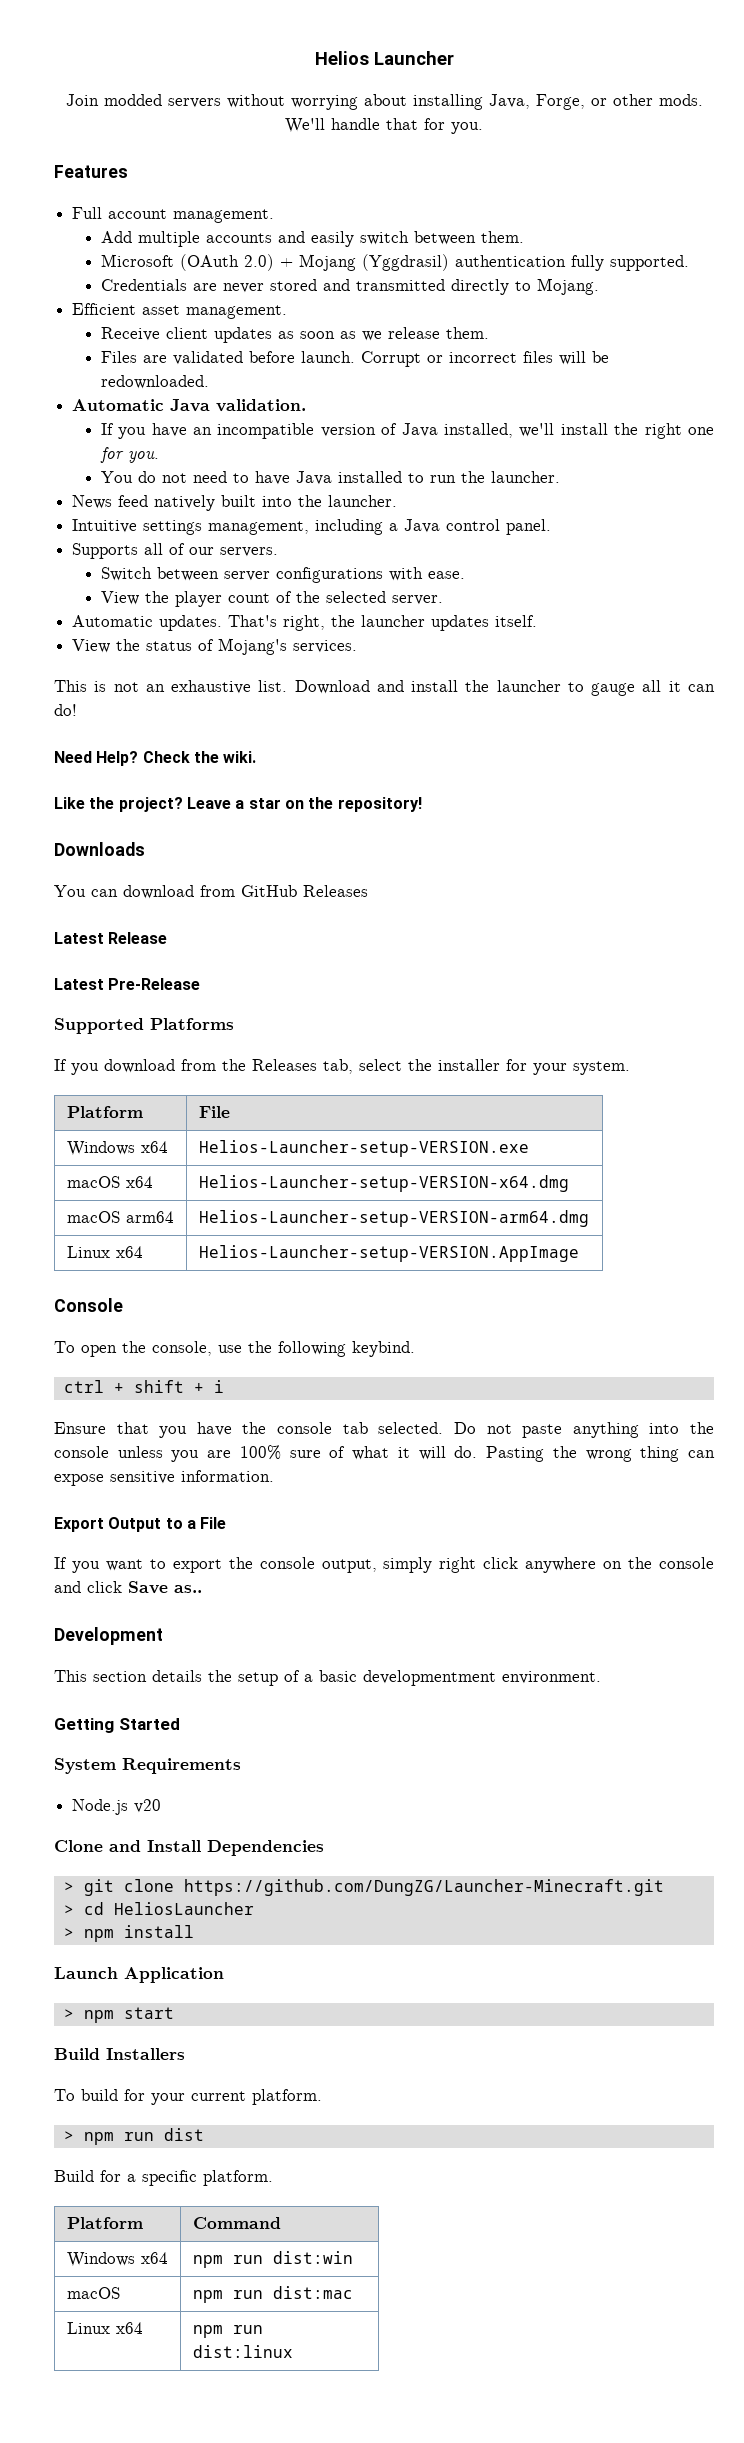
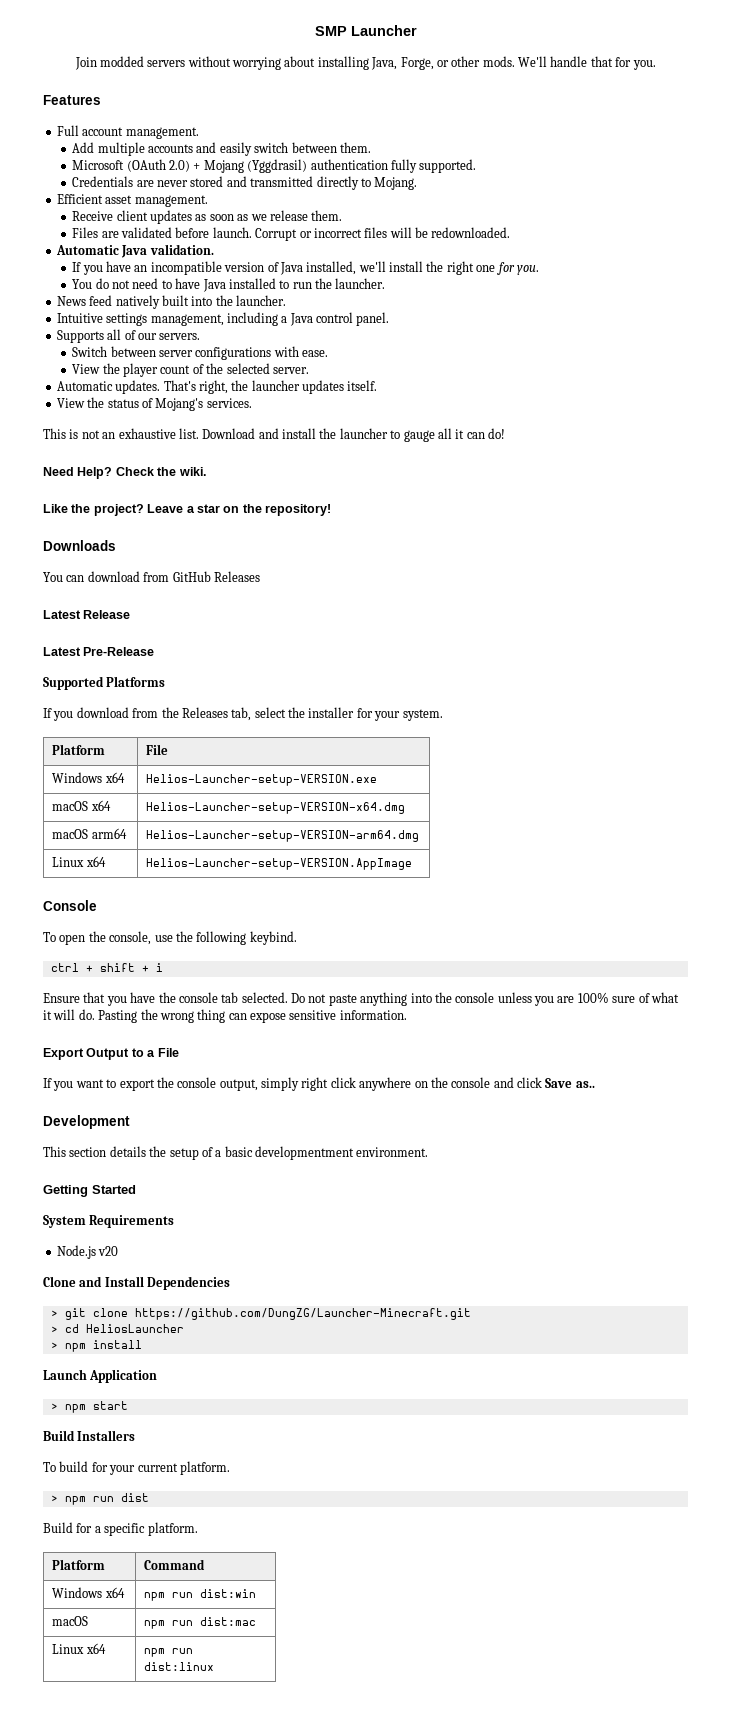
[314,51,369,65] Helios -> [314,26,347,36] SMP

